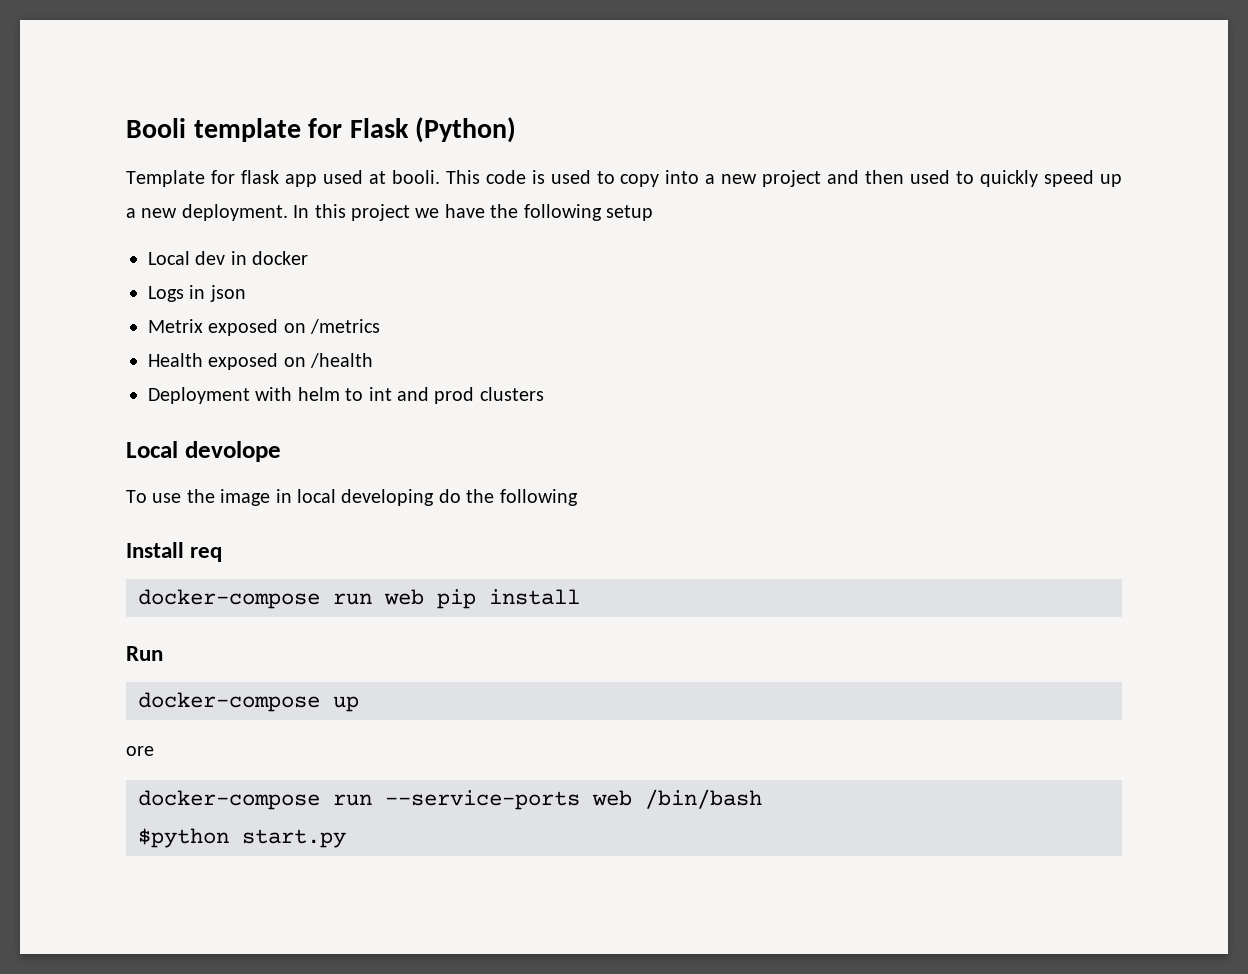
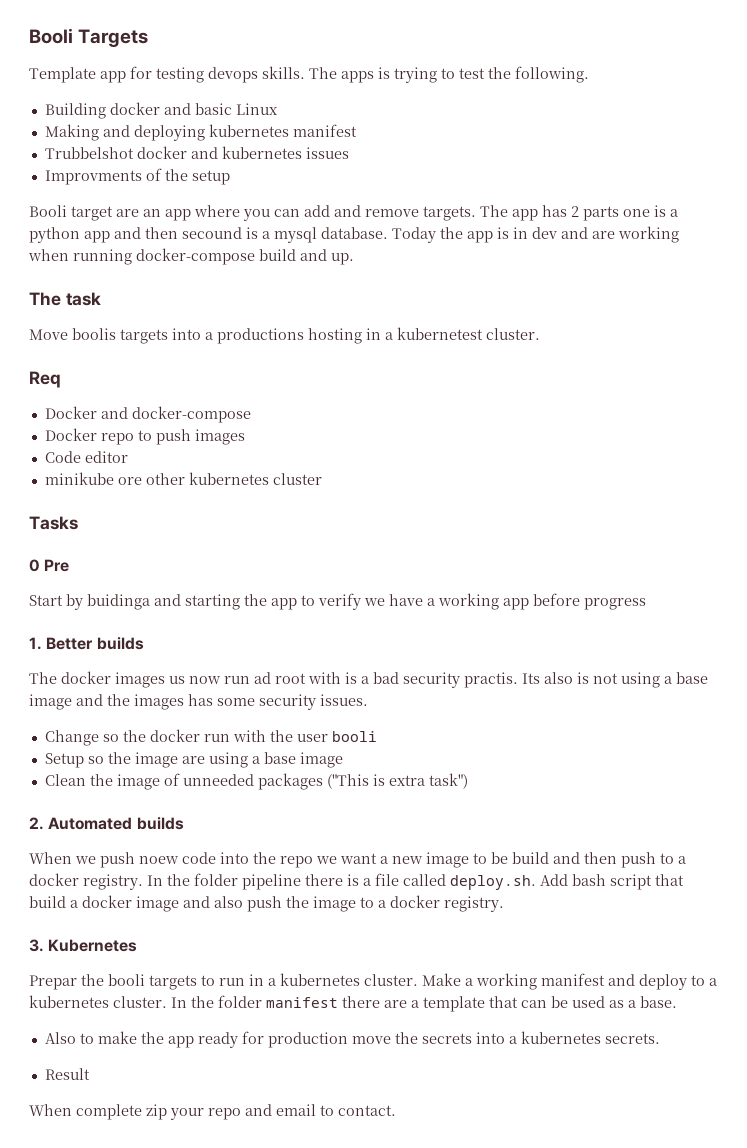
[126,117,517,143] [126,170,1123,187] [126,204,653,221] [148,251,309,265] [148,285,246,302] [148,319,381,336] [148,353,374,370] [148,387,544,404] [126,441,281,462] [126,489,578,506] [126,542,223,562] [138,589,580,609] [126,646,163,661] [138,692,359,712] [126,746,154,756] [138,789,762,810] [138,828,346,848] Booli template for Flask (Python) // Template for flask app used at booli. This code is used to copy into a new project and then used to quickly speed up a new deployment. In this project we have the following setup // Local dev in docker // Logs in json // Metrix exposed on /metrics // Health exposed on /health // Deployment with helm to int and prod clusters // Local devolope // To use the image in local developing do the following // Install req // docker-compose run web pip install // Run // docker-compose up // ore // docker-compose run --service-ports web /bin/bash // $python start.py -> [29,28,149,47] [29,66,589,83] [44,102,278,119] [44,124,357,141] [44,146,349,159] [44,168,230,185] [29,205,678,221] [29,226,679,243] [28,248,354,265] [29,292,101,306] [29,327,540,344] [29,371,61,388] [44,406,251,423] [44,428,245,445] [44,451,128,463] [44,472,322,485] [29,516,78,530] [29,559,70,572] [29,593,646,610] [29,637,144,650] [29,671,708,688] [29,694,368,710] [44,729,377,746] [44,752,343,768] [44,773,468,790] [29,817,184,830] [29,852,686,868] [29,873,684,890] [29,895,504,912] [29,939,138,952] [29,973,717,990] [29,995,677,1012] [44,1031,660,1048] [44,1068,90,1080] [29,1104,396,1120] Booli Targets // Template app for testing devops skills. The apps is trying to test the following. // Building docker and basic Linux // Making and deploying kubernetes manifest // Trubbelshot docker and kubernetes issues // Improvments of the setup // Booli target are an app where you can add and remove targets. The app has 2 parts one is a python app and then secound is a mysql database. Today the app is in dev and are working when running docker-compose build and up. // The task // Move boolis targets into a productions hosting in a kubernetest cluster. // Req // Docker and docker-compose // Docker repo to push images // Code editor // minikube ore other kubernetes cluster // Tasks // 0 Pre // Start by buidinga and starting the app to verify we have a working app before progress // 1. Better builds // The docker images us now run ad root with is a bad security practis. Its also is not using a base image and the images has some security issues. // Change so the docker run with the user booli // Setup so the image are using a base image // Clean the image of unneeded packages ("This is extra task") // 2. Automated builds // When we push noew code into the repo we want a new image to be build and then push to a docker registry. In the folder pipeline there is a file called deploy.sh. Add bash script that build a docker image and also push the image to a docker registry. // 3. Kubernetes // Prepar the booli targets to run in a kubernetes cluster. Make a working manifest and deploy to a kubernetes cluster. In the folder manifest there are a template that can be used as a base. // Also to make the app ready for production move the secrets into a kubernetes secrets. // Result // When complete zip your repo and email to contact.

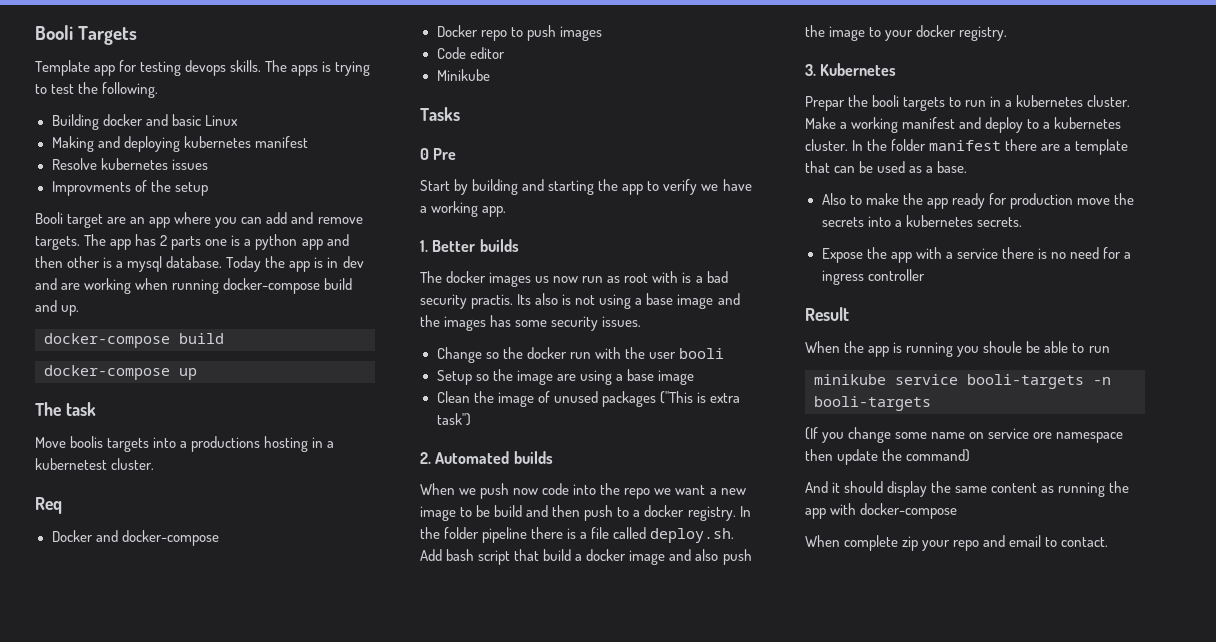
[44,146,218,159] Trubbelshot docker and -> [51,158,97,170] Resolve
[182,227,242,239] secound -> [67,256,101,268] other
(354, 259) none -> [44,333,224,348] [44,365,197,380] // docker-compose build // docker-compose up
[44,472,322,485] minikube ore other kubernetes cluster -> [436,69,490,81] Minikube
[87,594,150,610] buidinga -> [472,179,519,195] building
[503,593,646,610] app before progress -> [482,206,507,217] app.
[254,672,271,684] ad -> [607,276,621,283] as
[182,774,254,786] unneeded -> [553,391,598,403] unused
[139,856,179,864] noew -> [513,488,539,495] now
[378,900,386,908] a -> [885,30,914,41] your
[44,1068,90,1080] Result -> [821,247,1132,263] [821,269,925,285] [805,307,849,321] [805,341,1110,357] [814,374,1111,389] [814,396,931,411] [805,427,1124,443] [805,449,971,465] [805,481,1130,497] [805,503,958,519] Expose the app with a service there is no need for a ingress controller // Result // When the app is running you shoule be able to run // minikube service booli-targets -n booli-targets // (If you change some name on service ore namespace then update the command) // And it should display the same content as running the app with docker-compose

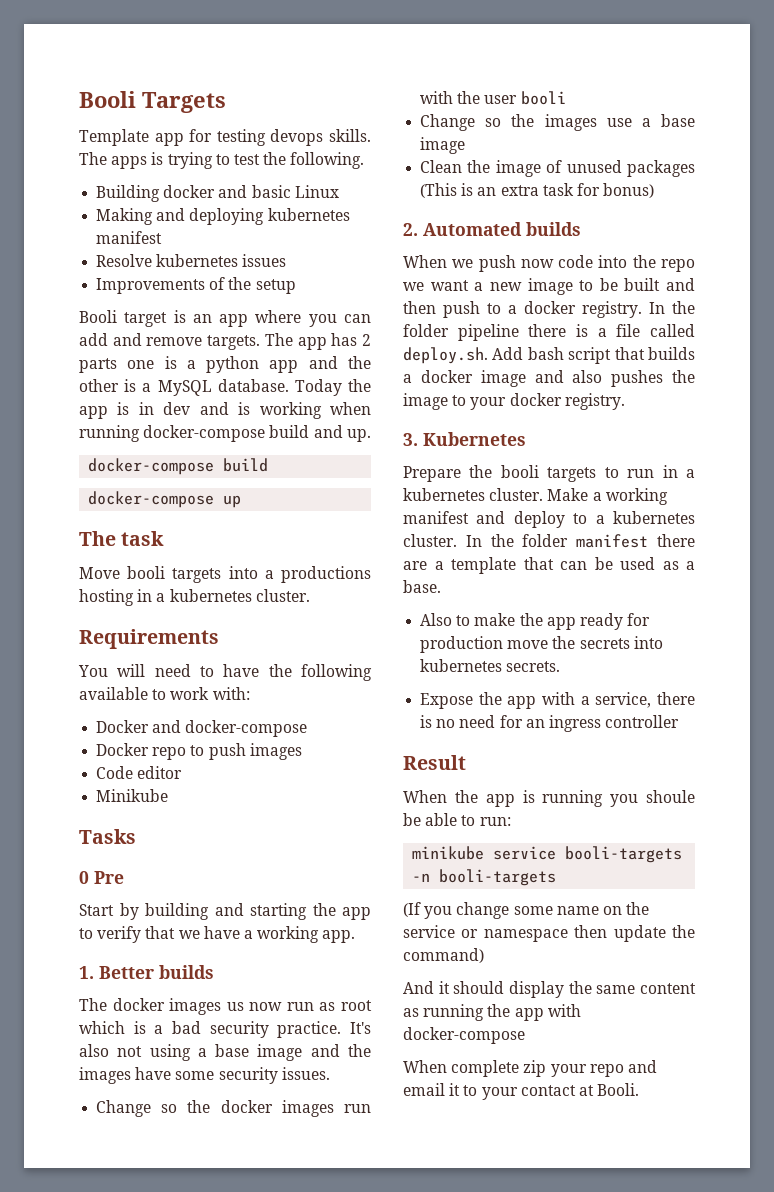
[51,181,131,196] Improvments -> [96,278,206,294] Improvements
[107,217,127,224] are -> [173,310,186,323] is
[35,256,63,268] then -> [347,356,371,369] the
[127,256,163,272] mysql -> [157,380,212,396] MySQL
[61,283,81,290] are -> [238,402,251,415] is
[70,436,104,448] boolis -> [127,566,166,579] booli
[35,458,107,470] kubernetest -> [169,589,252,602] kubernetes
[35,497,62,514] Req -> [79,629,219,649] [78,664,372,681] [79,687,250,700] Requirements // You will need to have the following available to work with:
(698, 187) none -> [145,926,176,939] that
[652,271,679,283] with -> [79,1021,125,1034] which
[471,293,572,309] practis. Its also is -> [277,1021,371,1038] [79,1044,109,1057] practice. It's also
[490,315,512,327] has -> [135,1067,172,1080] have
(567, 353) none -> [281,1100,334,1117] images
[436,369,612,385] Setup so the image are using -> [420,114,632,131] Change so the images use
[659,391,740,404] [436,413,471,426] ("This is extra task") -> [420,183,655,198] (This is an extra task for bonus)
[494,505,523,517] build -> [624,278,661,291] built
[543,549,572,561] build -> [648,347,695,360] builds
[722,549,752,565] push -> [611,370,664,387] pushes
[805,96,845,111] Prepar -> [403,466,461,482] Prepare
[894,220,902,227] a -> (663, 642) none
[956,248,998,259] service -> [595,692,652,708] service,
[1124,252,1132,259] a -> [525,719,545,728] an
[1088,346,1110,353] run -> [479,817,511,826] run:
[988,428,1053,439] service ore -> [626,902,650,915] [403,925,479,938] the service or
[1045,537,1109,547] to contact. -> [449,1083,640,1100] it to your contact at Booli.

